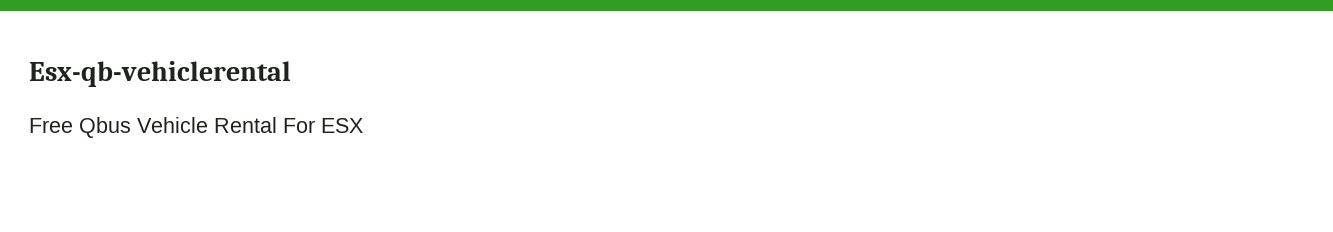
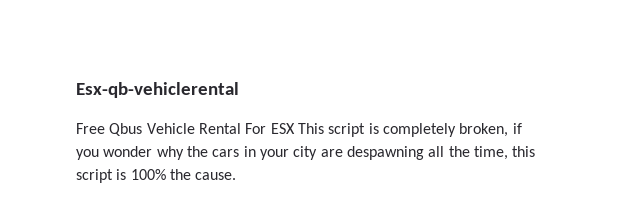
(363, 125) none -> [297,123,522,137] [76,146,536,160] [76,169,237,183] This script is completely broken, if you wonder why the cars in your city are despawning all the time, this script is 100% the cause.

